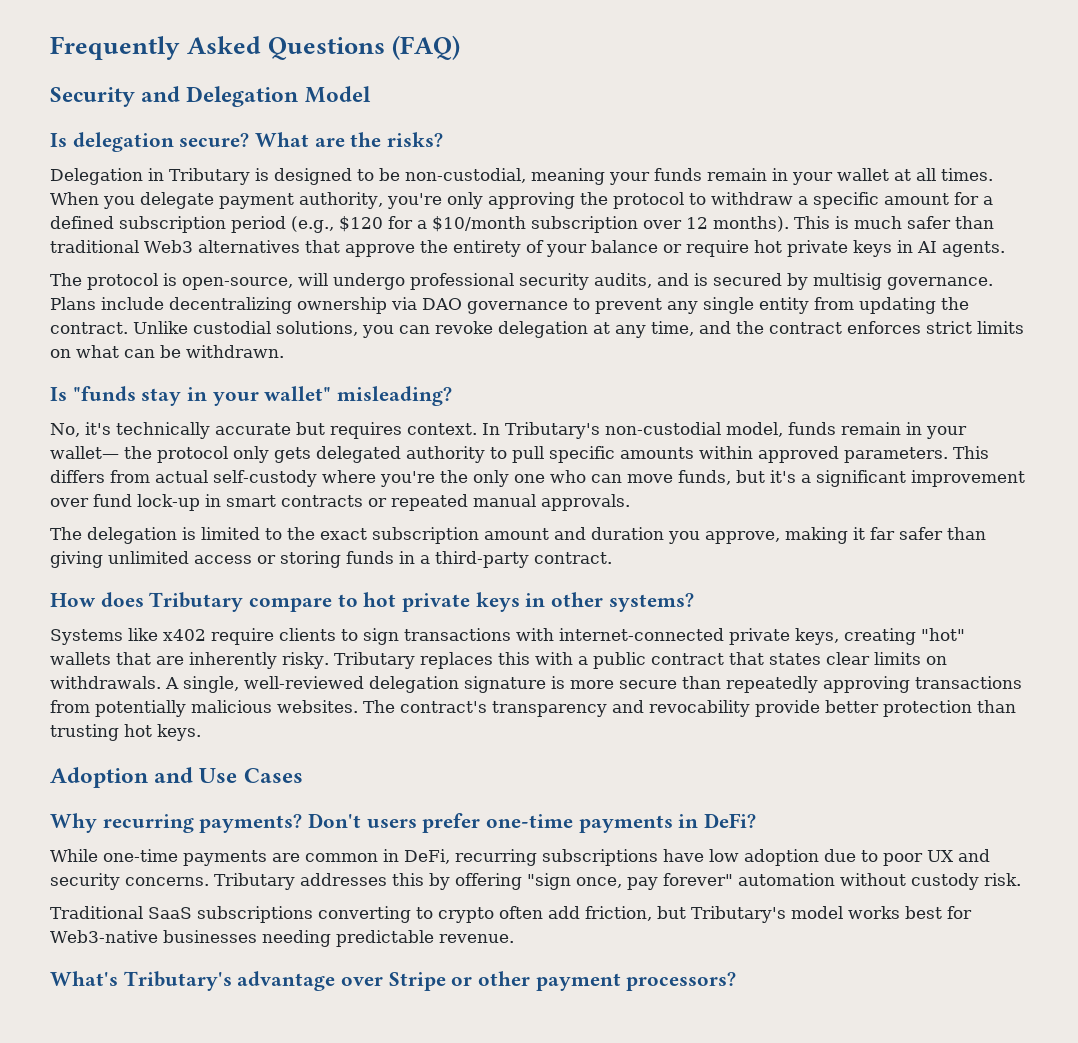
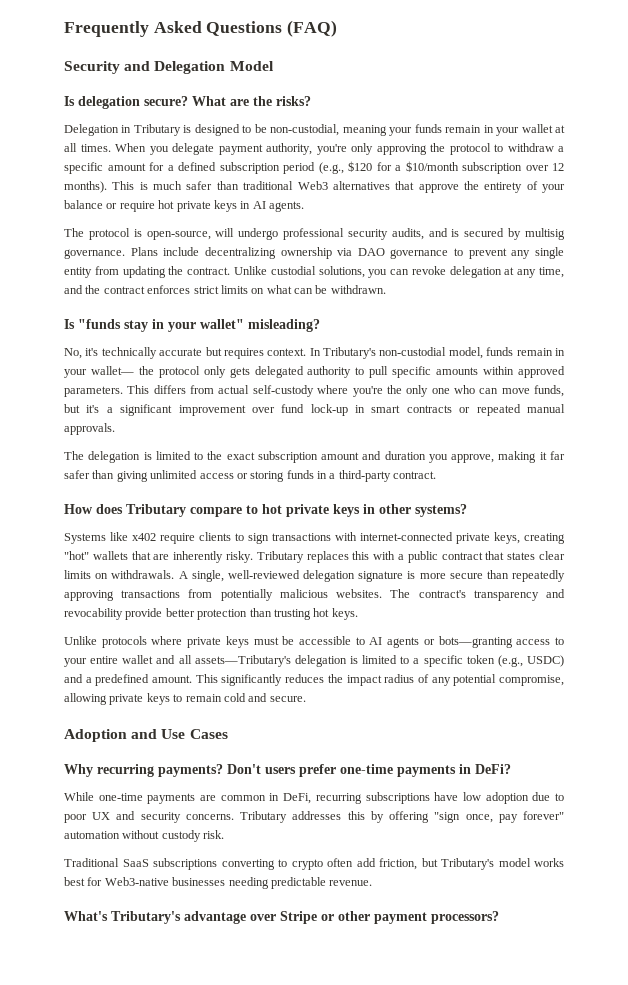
(201, 732) none -> [64,636,564,648] [64,655,565,667] [64,674,564,686] [64,693,306,705] // Unlike protocols where private keys must be accessible to AI agents or bots—granting access to your entire wallet and all assets—Tributary's delegation is limited to a specific token (e.g., USDC) and a predefined amount. This significantly reduces the impact radius of any potential compromise, allowing private keys to remain cold and secure.

